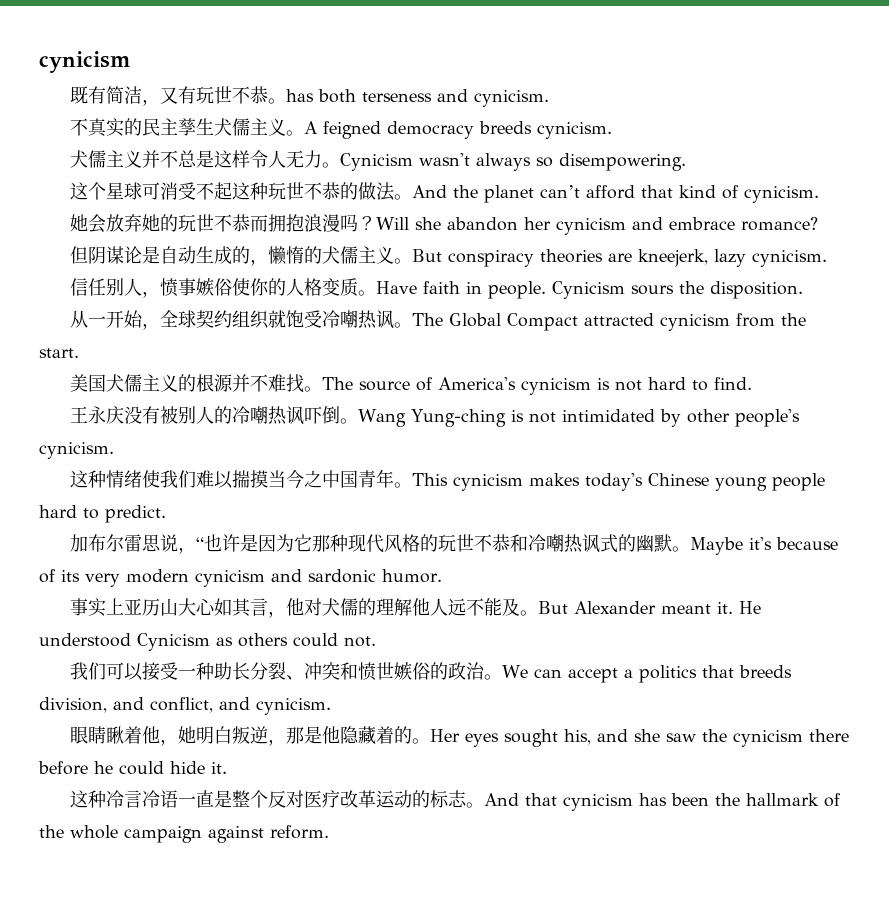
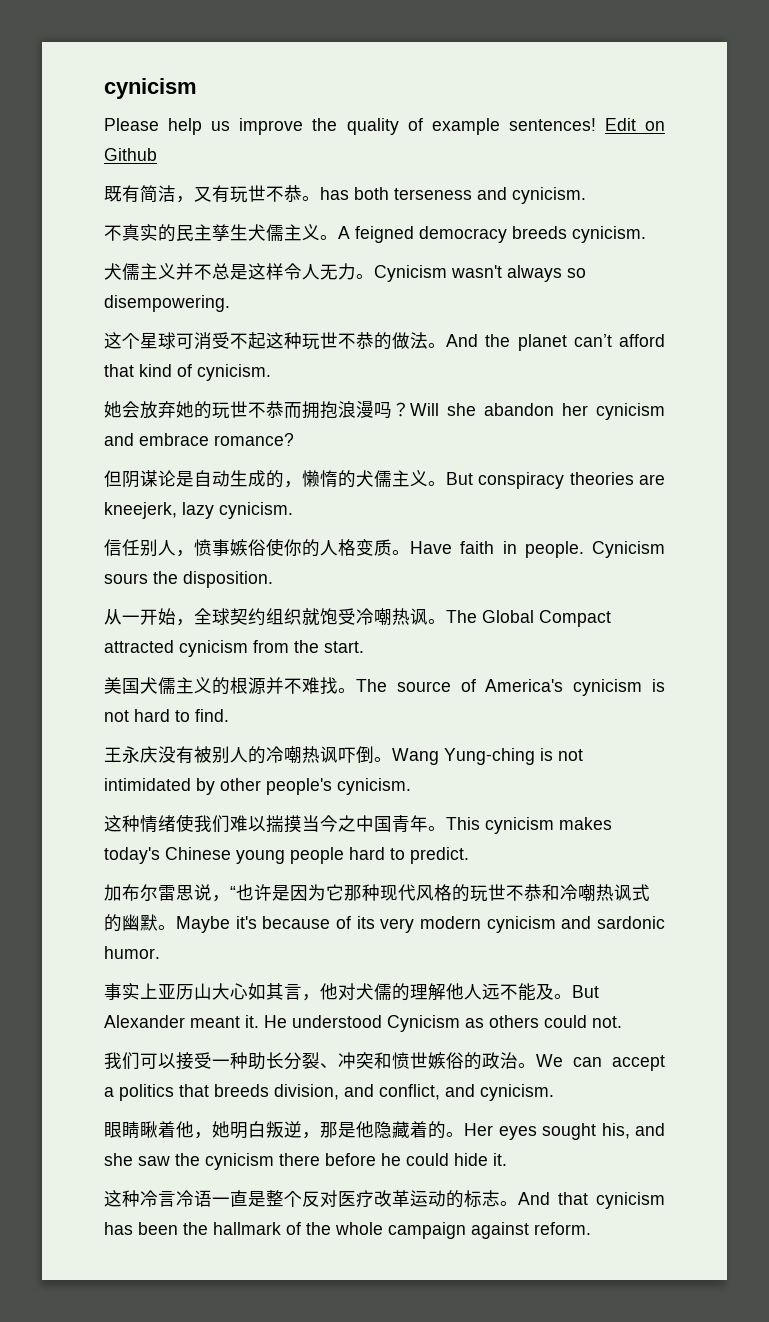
[39,51,131,73] cynicism -> [104,78,197,99] [104,118,666,135] [104,148,157,161] cynicism // Please help us improve the quality of example sentences! Edit on Github

